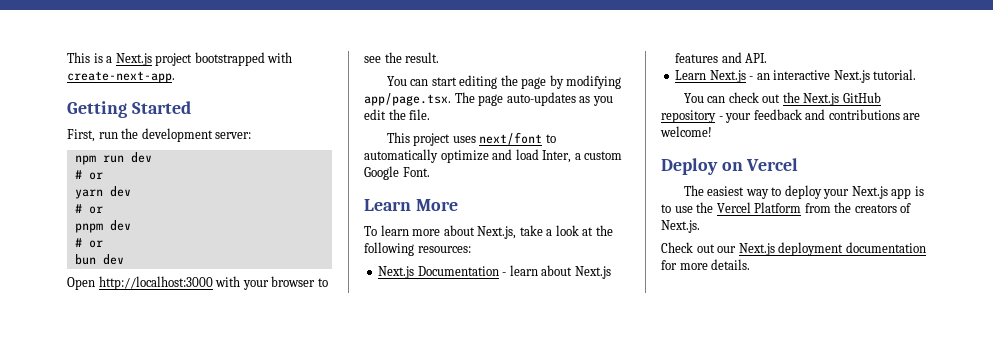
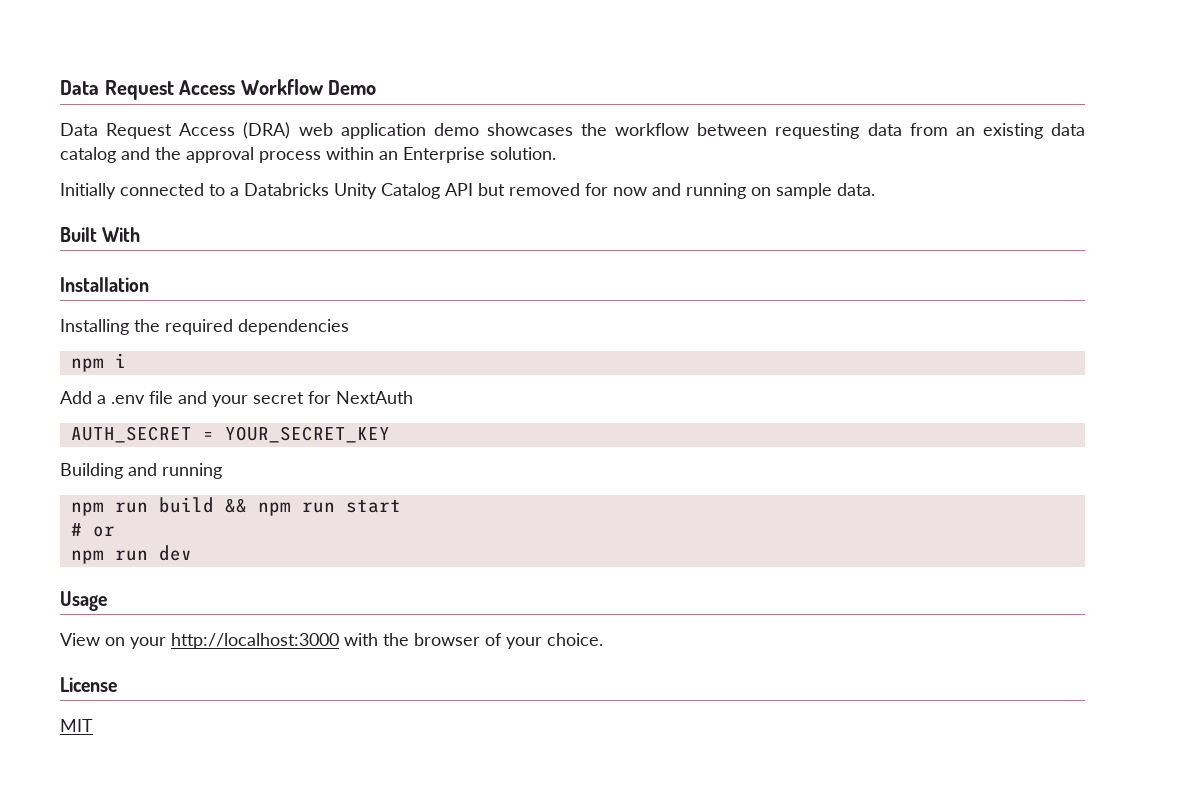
[67,52,293,66] [67,71,175,83] [67,101,191,118] [67,128,252,142] [74,152,152,165] [74,170,103,180] [74,186,131,199] [74,204,103,214] [74,220,131,233] [74,238,103,248] [74,254,124,265] [67,276,328,290] [364,52,440,63] [386,75,622,89] [364,92,613,106] [364,109,431,120] [386,132,556,146] [364,149,623,163] [364,166,430,180] [364,199,458,211] [364,225,613,239] [364,242,471,256] [378,265,611,279] [675,52,768,63] [675,69,917,83] [683,92,881,106] [661,109,921,123] [660,126,712,137] [661,158,799,175] [683,185,924,199] [661,202,912,213] [661,220,700,233] [661,242,926,256] [661,259,751,270] This is a Next.js project bootstrapped with create-next-app. // Getting Started // First, run the development server: // npm run dev // # or // yarn dev // # or // pnpm dev // # or // bun dev // Open http://localhost:3000 with your browser to see the result. // You can start editing the page by modifying app/page.tsx. The page auto-updates as you edit the file. // This project uses next/font to automatically optimize and load Inter, a custom Google Font. // Learn More // To learn more about Next.js, take a look at the following resources: // Next.js Documentation - learn about Next.js features and API. // Learn Next.js - an interactive Next.js tutorial. // You can check out the Next.js GitHub repository - your feedback and contributions are welcome! // Deploy on Vercel // The easiest way to deploy your Next.js app is to use the Vercel Platform from the creators of Next.js. // Check out our Next.js deployment documentation for more details. -> [60,79,377,100] [60,122,1085,139] [60,147,556,163] [60,183,875,199] [60,227,141,242] [60,277,149,292] [60,319,349,335] [70,353,126,372] [60,391,413,407] [70,426,390,443] [60,463,222,479] [70,497,401,516] [70,523,115,537] [70,545,192,564] [60,591,107,611] [60,633,603,649] [60,677,117,692] [60,719,93,732] Data Request Access Workflow Demo // Data Request Access (DRA) web application demo showcases the workflow between requesting data from an existing data catalog and the approval process within an Enterprise solution. // Initially connected to a Databricks Unity Catalog API but removed for now and running on sample data. // Built With // Installation // Installing the required dependencies // npm i // Add a .env file and your secret for NextAuth // AUTH_SECRET = YOUR_SECRET_KEY // Building and running // npm run build && npm run start // # or // npm run dev // Usage // View on your http://localhost:3000 with the browser of your choice. // License // MIT

